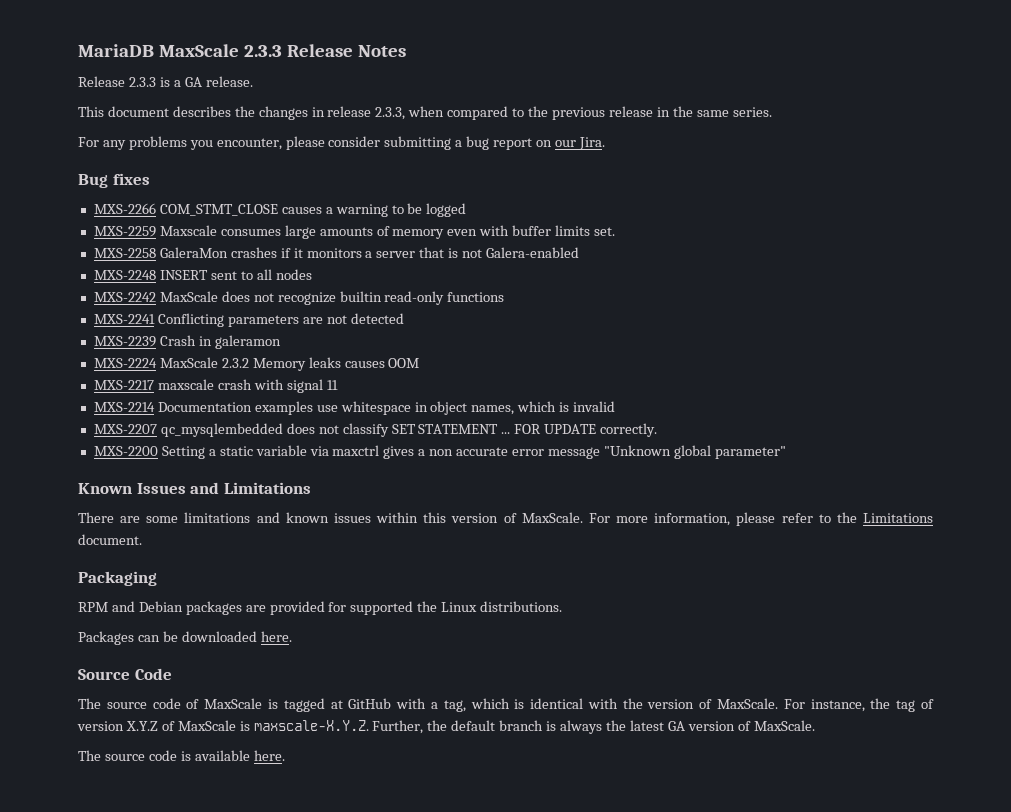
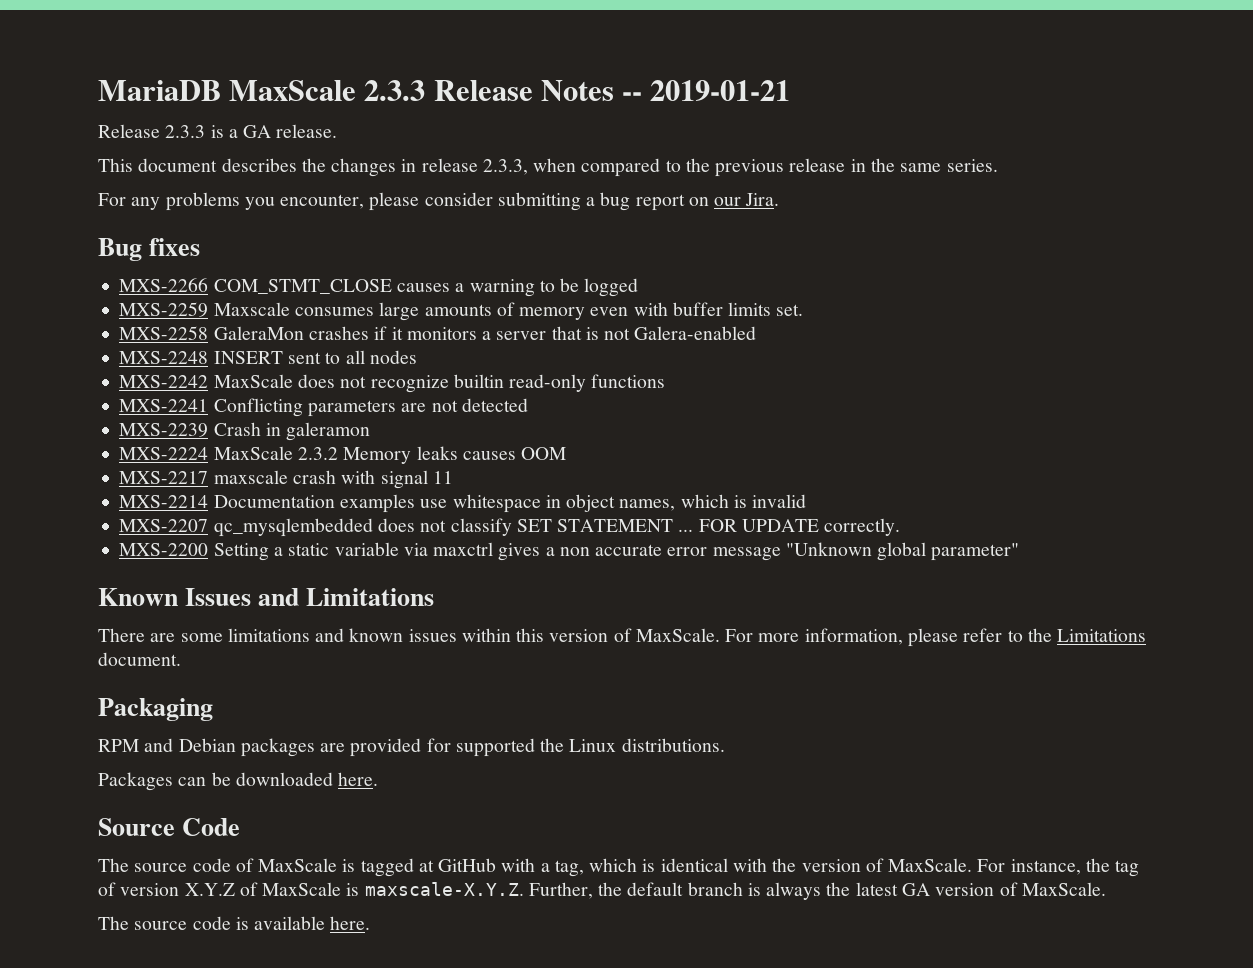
(406, 51) none -> [622,80,791,101] -- 2019-01-21

